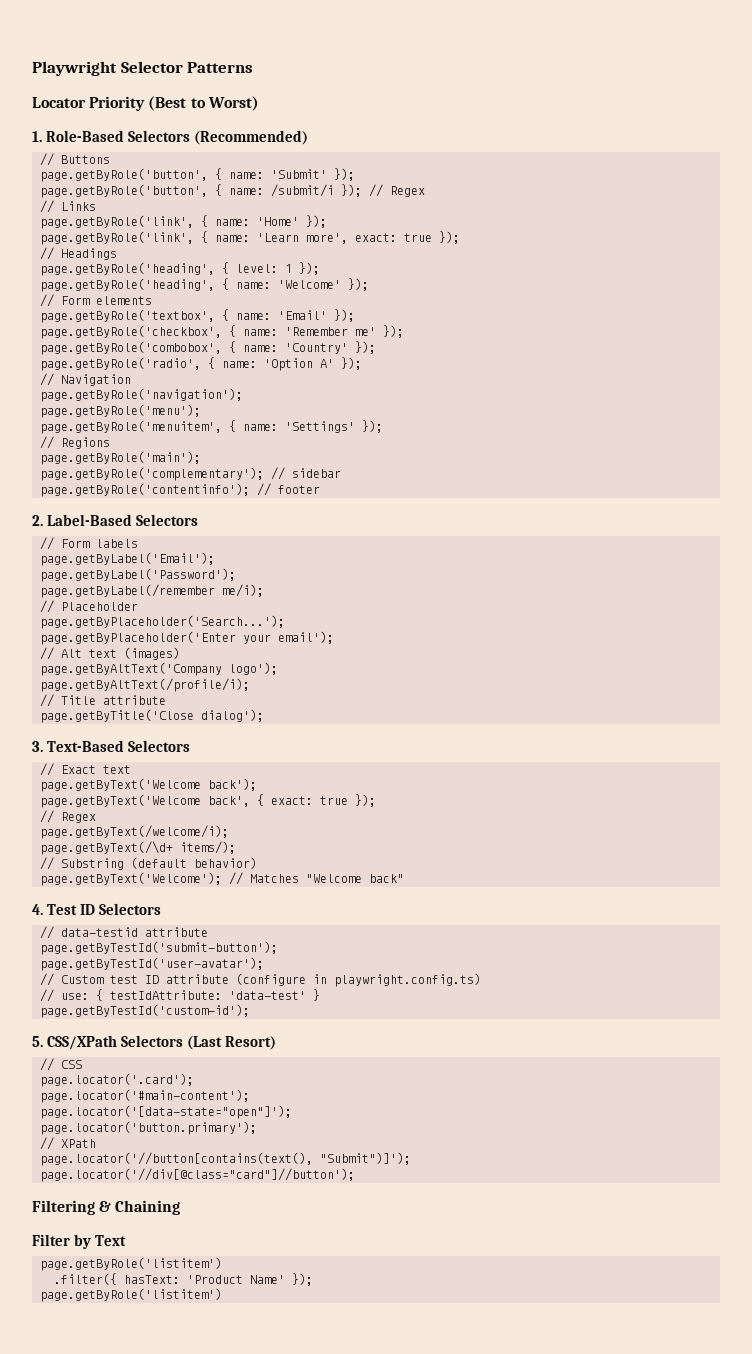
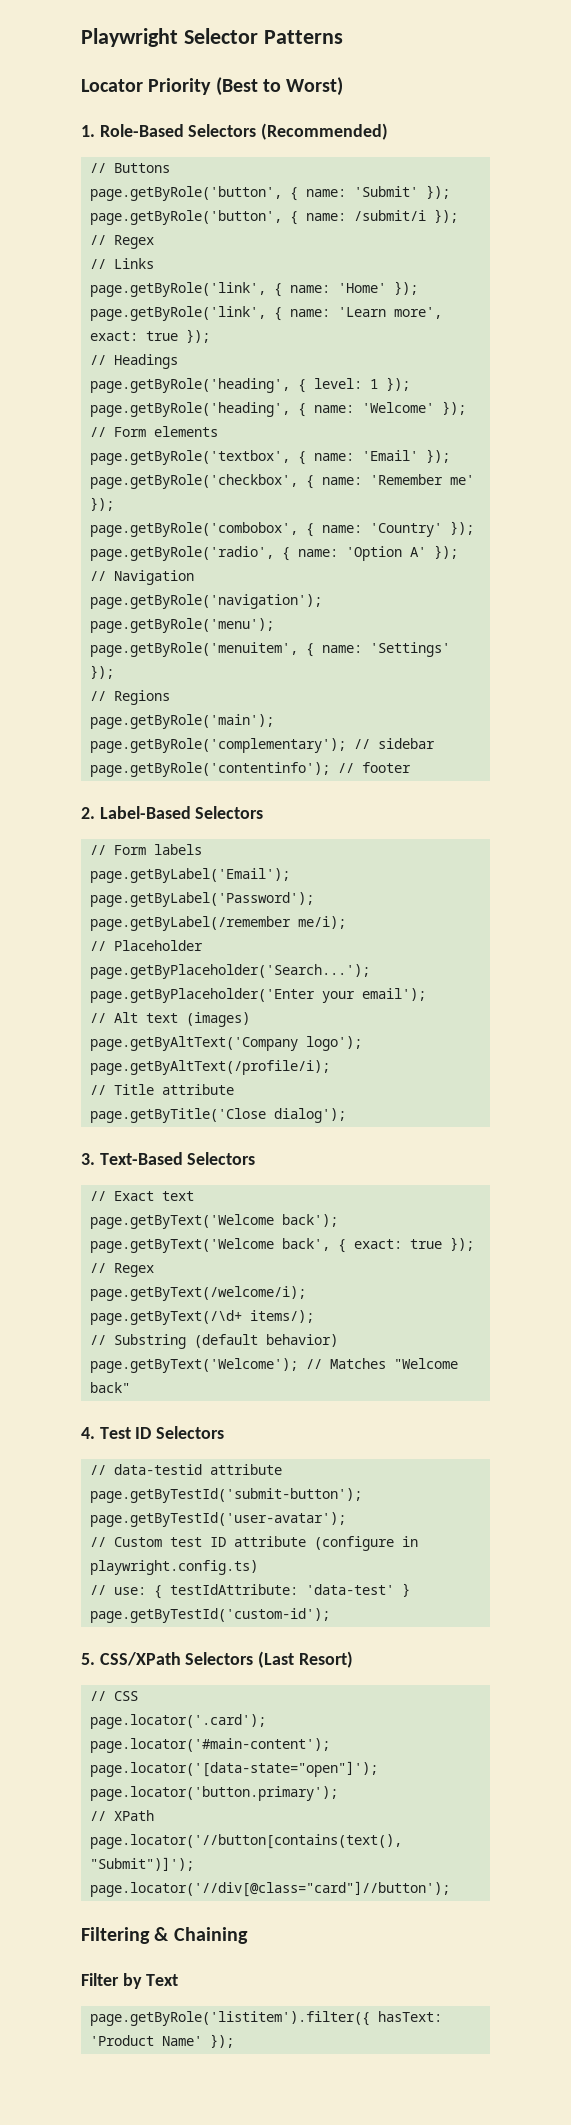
[40,1257,223,1271] [54,1273,118,1285] page.getByRole('listitem') // .filter({ -> [90,2011,371,2026] page.getByRole('listitem').filter({
[40,1288,223,1302] // page.getByRole('listitem') -> (235, 2041) none

